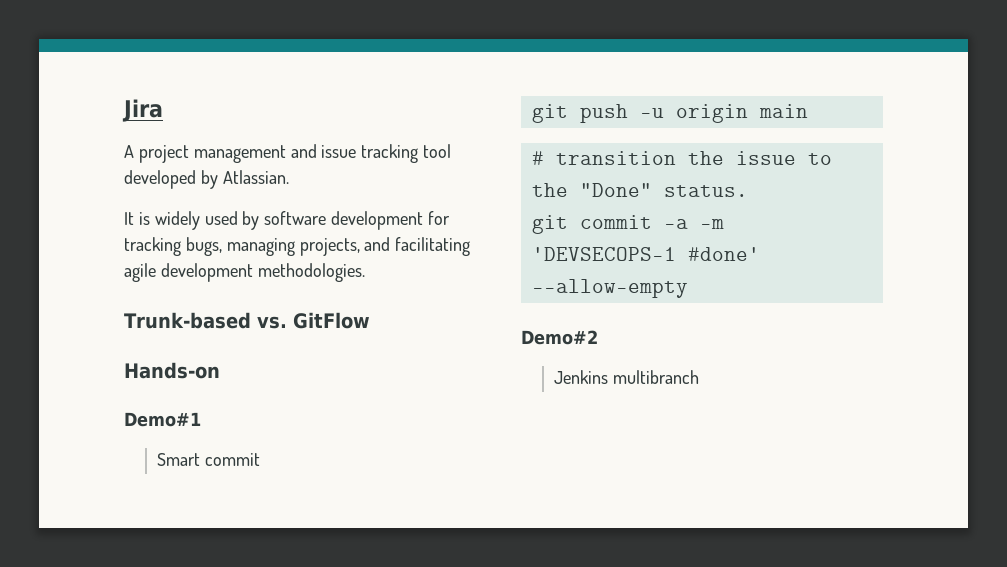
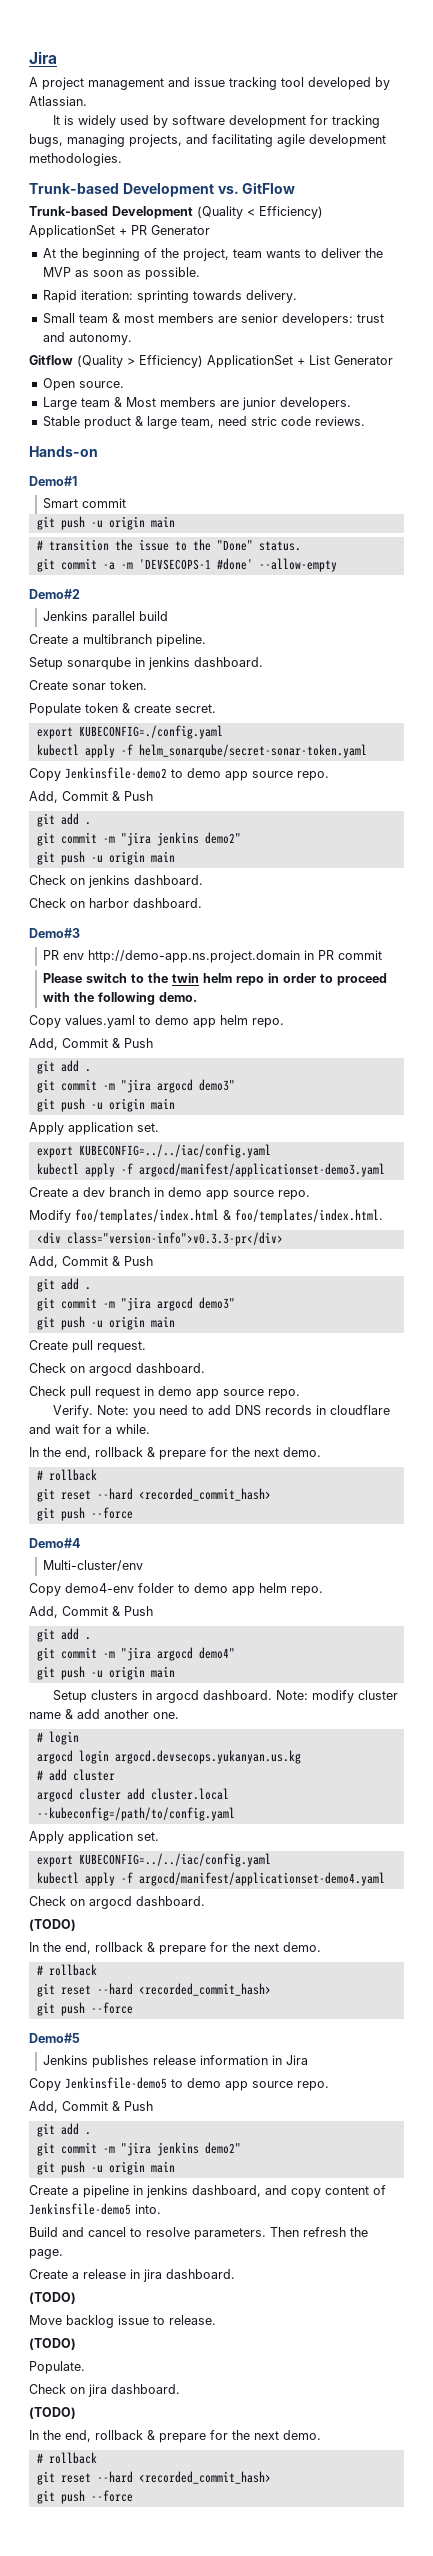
(251, 320) none -> [122,183,214,197] Development
(370, 320) none -> [29,206,323,219] [29,225,210,238] [42,248,383,261] [42,267,200,280] [42,290,297,303] [42,313,384,326] [42,332,132,345] [29,355,393,368] [42,378,124,391] [42,397,351,410] [42,416,365,429] // Trunk-based Development (Quality < Efficiency) ApplicationSet + PR Generator // At the beginning of the project, team wants to deliver the MVP as soon as possible. // Rapid iteration: sprinting towards delivery. // Small team & most members are senior developers: trust and autonomy. // Gitflow (Quality > Efficiency) ApplicationSet + List Generator // Open source. // Large team & Most members are junior developers. // Stable product & large team, need stric code reviews.
[613,370,700,384] multibranch -> [92,611,169,624] [29,634,206,647] [29,657,263,670] [29,680,147,690] [29,703,216,716] [36,725,223,739] [36,744,367,758] [29,767,329,781] [29,791,153,803] [36,813,91,827] [36,832,241,846] [36,851,175,865] [29,875,203,888] [29,898,202,908] [29,928,80,938] [43,950,383,963] [43,973,388,986] [43,992,198,1005] [29,1015,284,1028] [29,1038,153,1050] [36,1060,91,1074] [36,1079,235,1093] [36,1098,175,1112] [29,1122,159,1135] [36,1144,271,1158] [36,1163,385,1177] [29,1187,310,1200] [29,1209,383,1223] [36,1232,283,1246] [29,1256,153,1268] [36,1278,91,1292] [36,1297,235,1311] [36,1316,175,1330] [29,1340,146,1353] [29,1363,205,1376] [29,1386,300,1399] [52,1405,390,1418] [29,1424,150,1434] [29,1447,321,1460] [36,1469,97,1481] [36,1488,271,1502] [36,1507,133,1521] [29,1538,80,1548] [43,1560,144,1571] [29,1583,323,1596] [29,1606,153,1618] [36,1628,91,1642] [36,1647,235,1661] [36,1666,175,1680] [52,1690,398,1703] [29,1709,179,1719] [36,1731,79,1745] [36,1750,301,1764] [36,1769,115,1781] [36,1788,229,1802] [36,1807,235,1821] [29,1831,159,1844] [36,1853,271,1867] [36,1872,385,1886] [29,1896,205,1909] [29,1919,76,1931] [29,1942,321,1955] [36,1964,97,1976] [36,1983,271,1997] [36,2002,133,2016] [29,2033,80,2043] [43,2055,309,2068] [29,2077,329,2091] [29,2101,153,2113] [36,2123,91,2137] [36,2142,241,2156] [36,2161,175,2175] [29,2185,386,2198] [29,2203,161,2215] [29,2227,368,2240] [29,2249,63,2259] [29,2269,235,2282] [29,2292,76,2304] [29,2315,216,2328] [29,2338,76,2350] [29,2361,85,2374] [29,2384,180,2397] [29,2407,76,2419] [29,2430,321,2443] [36,2452,97,2464] [36,2471,271,2485] [36,2490,133,2504] parallel build // Create a multibranch pipeline. // Setup sonarqube in jenkins dashboard. // Create sonar token. // Populate token & create secret. // export KUBECONFIG=./config.yaml // kubectl apply -f helm_sonarqube/secret-sonar-token.yaml // Copy Jenkinsfile-demo2 to demo app source repo. // Add, Commit & Push // git add . // git commit -m "jira jenkins demo2" // git push -u origin main // Check on jenkins dashboard. // Check on harbor dashboard. // Demo#3 // PR env http://demo-app.ns.project.domain in PR commit // Please switch to the twin helm repo in order to proceed with the following demo. // Copy values.yaml to demo app helm repo. // Add, Commit & Push // git add . // git commit -m "jira argocd demo3" // git push -u origin main // Apply application set. // export KUBECONFIG=../../iac/config.yaml // kubectl apply -f argocd/manifest/applicationset-demo3.yaml // Create a dev branch in demo app source repo. // Modify foo/templates/index.html & foo/templates/index.html. // <div class="version-info">v0.3.3-pr</div> // Add, Commit & Push // git add . // git commit -m "jira argocd demo3" // git push -u origin main // Create pull request. // Check on argocd dashboard. // Check pull request in demo app source repo. // Verify. Note: you need to add DNS records in cloudflare and wait for a while. // In the end, rollback & prepare for the next demo. // # rollback // git reset --hard <recorded_commit_hash> // git push --force // Demo#4 // Multi-cluster/env // Copy demo4-env folder to demo app helm repo. // Add, Commit & Push // git add . // git commit -m "jira argocd demo4" // git push -u origin main // Setup clusters in argocd dashboard. Note: modify cluster name & add another one. // # login // argocd login argocd.devsecops.yukanyan.us.kg // # add cluster // argocd cluster add cluster.local --kubeconfig=/path/to/config.yaml // Apply application set. // export KUBECONFIG=../../iac/config.yaml // kubectl apply -f argocd/manifest/applicationset-demo4.yaml // Check on argocd dashboard. // (TODO) // In the end, rollback & prepare for the next demo. // # rollback // git reset --hard <recorded_commit_hash> // git push --force // Demo#5 // Jenkins publishes release information in Jira // Copy Jenkinsfile-demo5 to demo app source repo. // Add, Commit & Push // git add . // git commit -m "jira jenkins demo2" // git push -u origin main // Create a pipeline in jenkins dashboard, and copy content of Jenkinsfile-demo5 into. // Build and cancel to resolve parameters. Then refresh the page. // Create a release in jira dashboard. // (TODO) // Move backlog issue to release. // (TODO) // Populate. // Check on jira dashboard. // (TODO) // In the end, rollback & prepare for the next demo. // # rollback // git reset --hard <recorded_commit_hash> // git push --force

